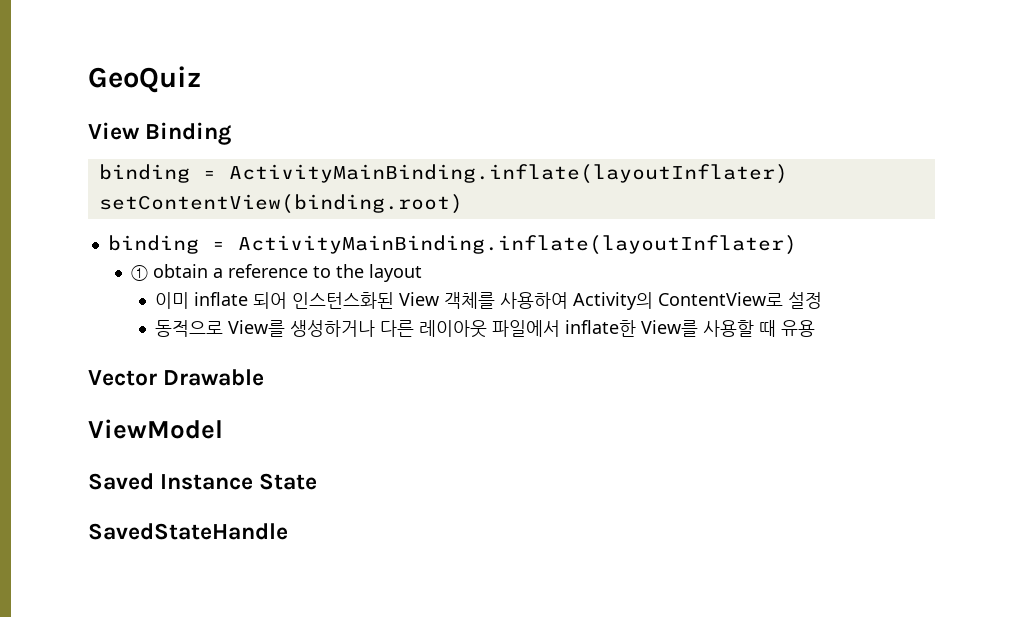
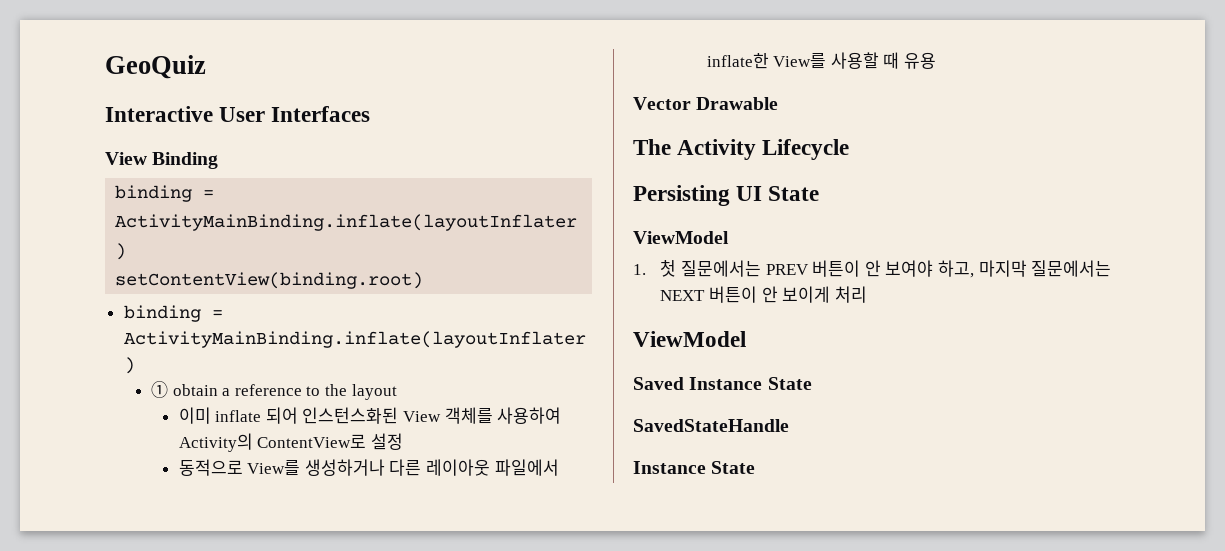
(201, 79) none -> [105,106,371,122] // Interactive User Interfaces
(265, 377) none -> [633,139,850,160] [633,185,820,206] [633,231,729,244] [633,260,1112,278] [660,286,867,303] // The Activity Lifecycle // Persisting UI State // ViewModel // 1. 첫 질문에서는 PREV 버튼이 안 보여야 하고, 마지막 질문에서는 NEXT 버튼이 안 보이게 처리
(288, 531) none -> [633,461,756,474] // Instance State

